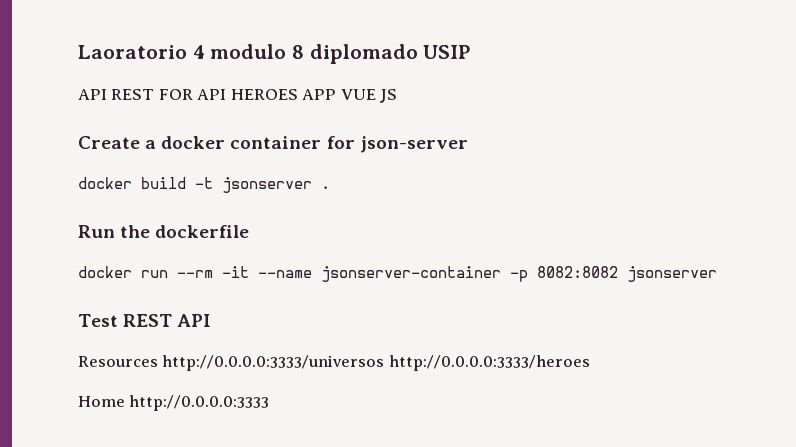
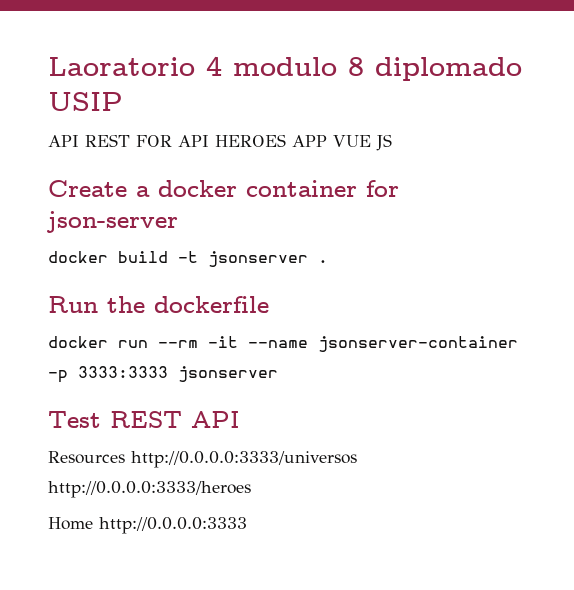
[537,266,618,278] 8082:8082 -> [78,366,168,378] 3333:3333

